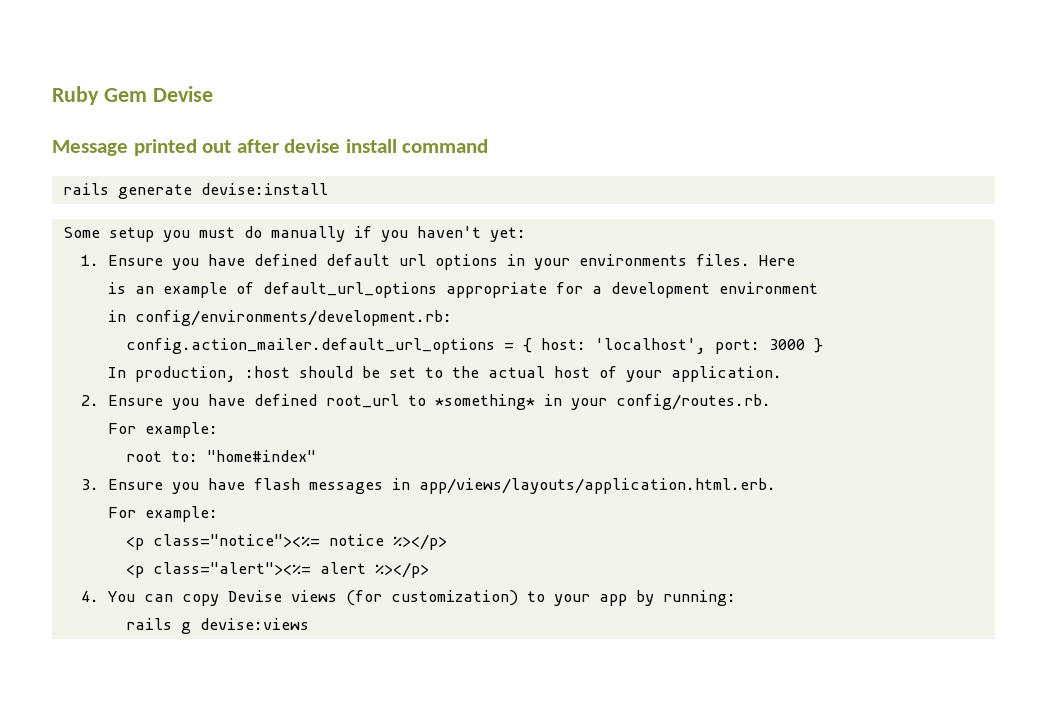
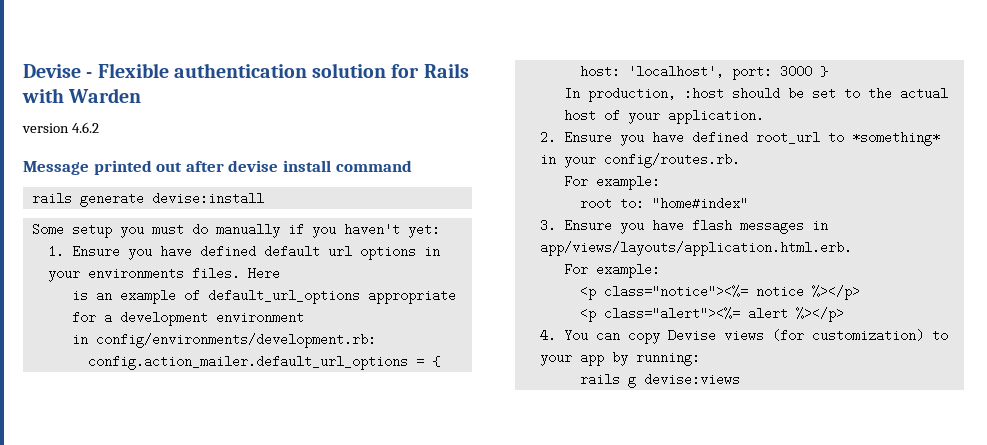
[52,86,213,105] Ruby Gem Devise -> [23,63,469,78] [22,88,142,103] [22,122,99,133] Devise - Flexible authentication solution for Rails with Warden // version 4.6.2

